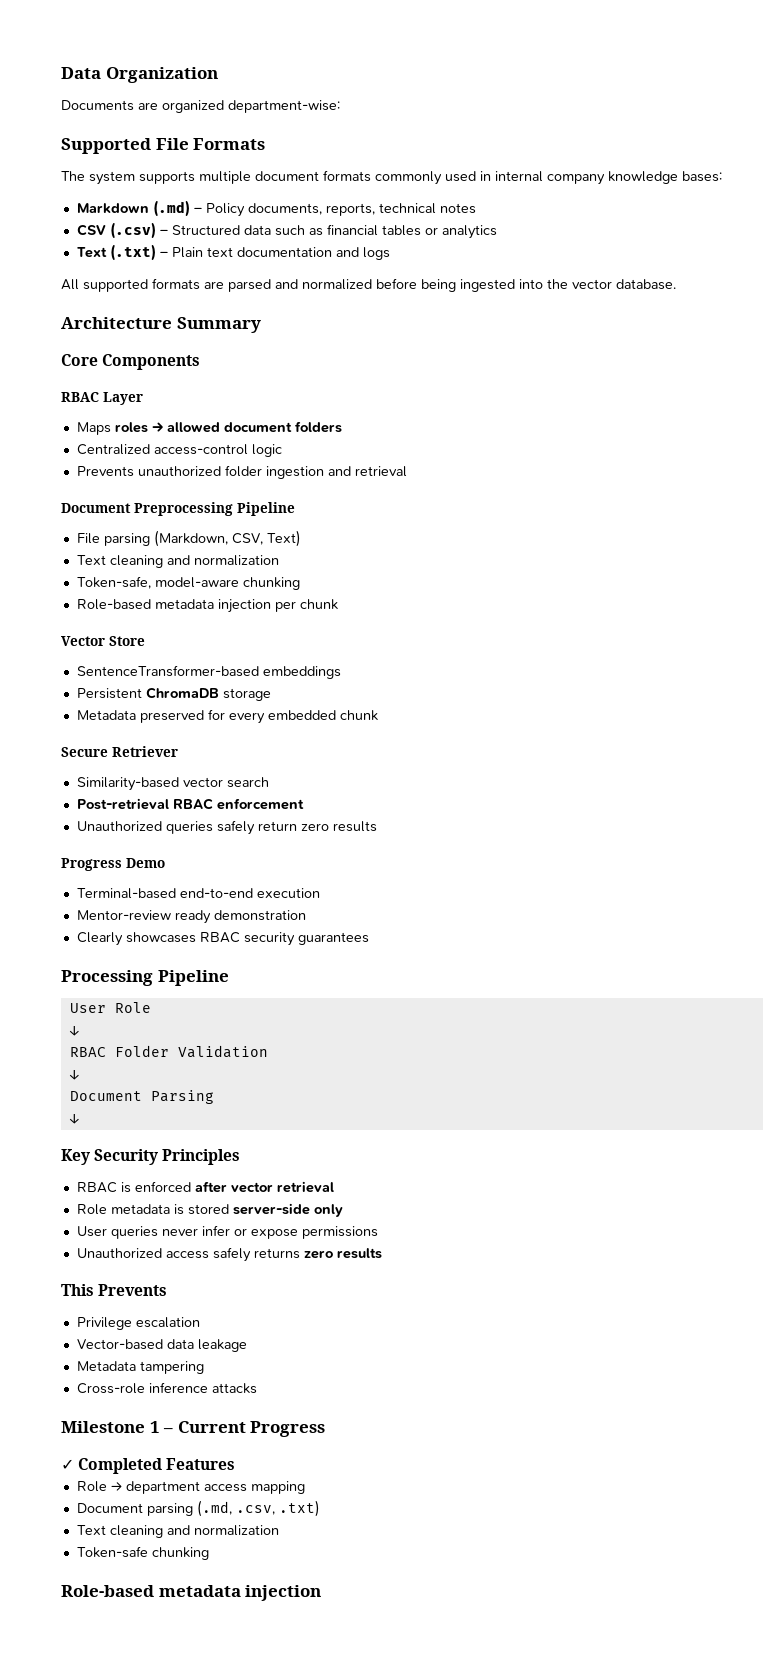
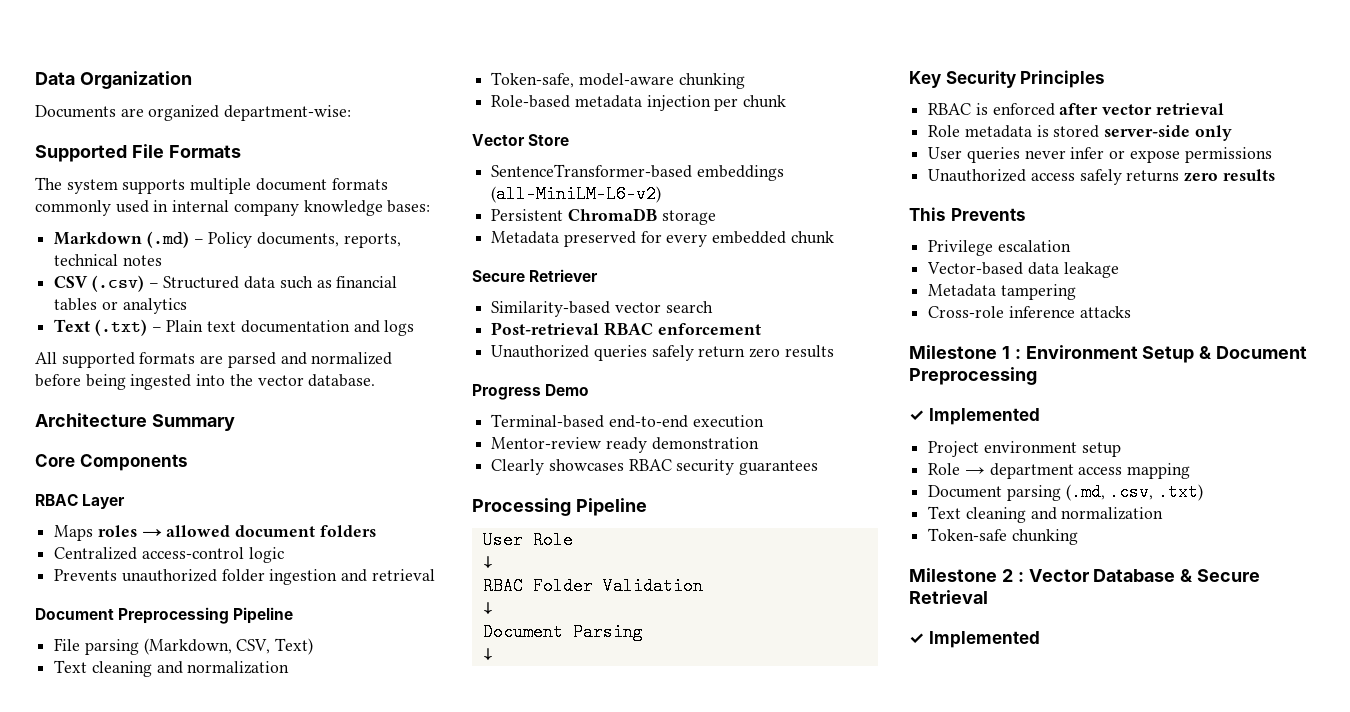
(341, 672) none -> [491,185,662,203] (all-MiniLM-L6-v2)
[163,1421,326,1437] [61,1458,236,1474] – Current Progress // ✓ Completed Features -> [1014,345,1308,363] [909,367,1037,385] [909,408,1040,425] [928,441,1121,457] : Environment Setup & Document Preprocessing // ✓ Implemented // Project environment setup
[61,1585,322,1601] Role-based metadata injection -> [909,568,1261,582] [909,590,988,604] [909,631,1040,648] Milestone 2 : Vector Database & Secure Retrieval // ✓ Implemented

